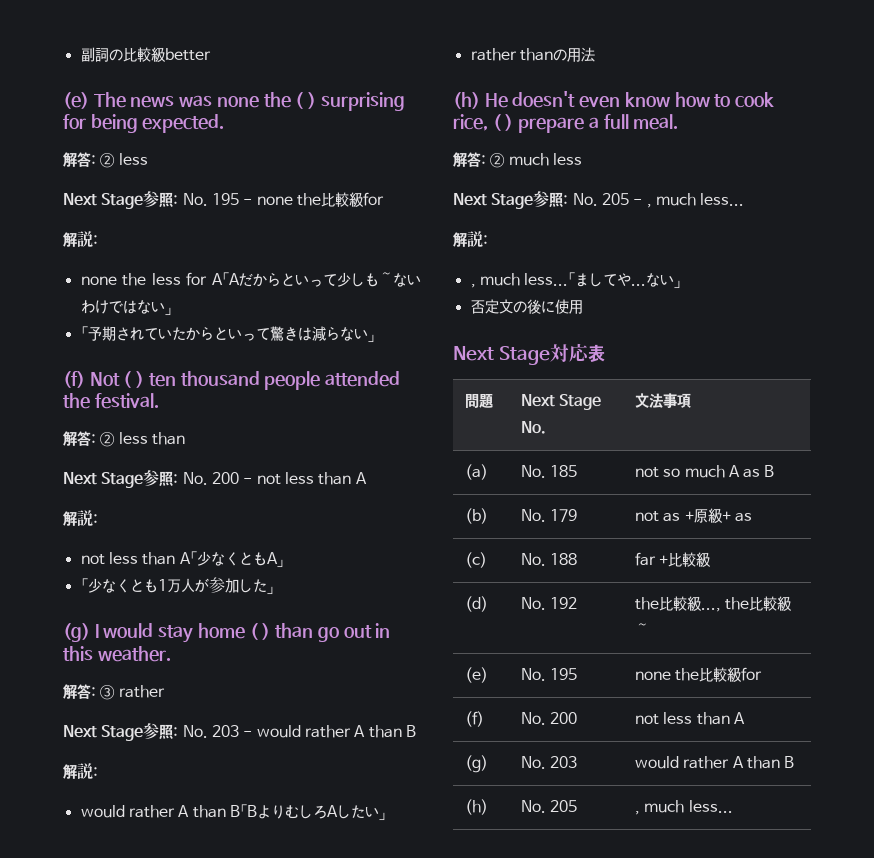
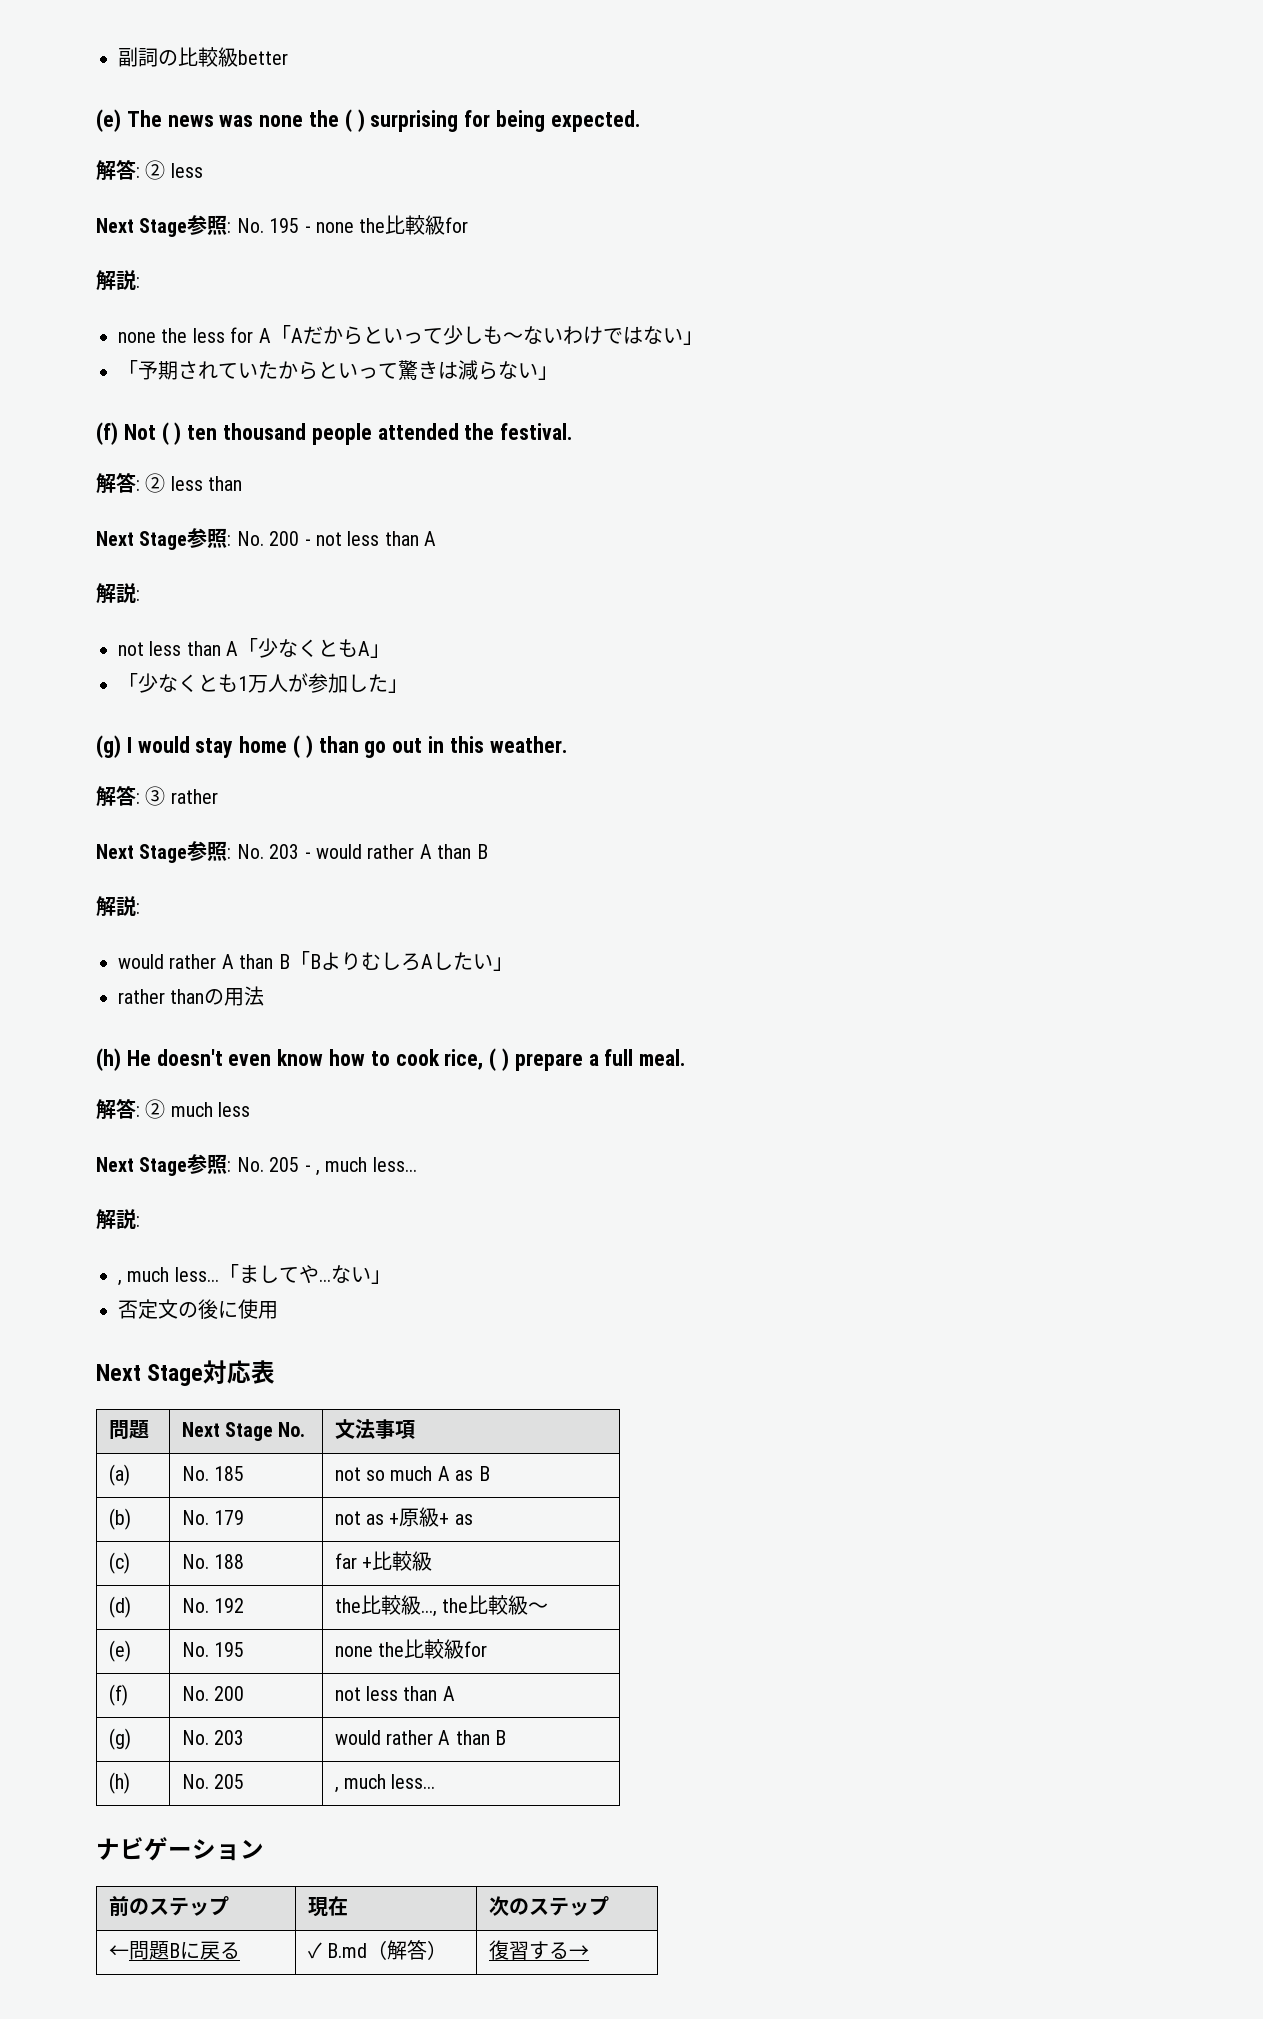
(733, 806) none -> [96,1837,264,1861] [108,1896,229,1917] [307,1896,348,1917] [488,1896,609,1916] [108,1941,240,1960] [307,1940,447,1960] [488,1940,589,1960] // ナビゲーション // 前のステップ | 現在 | 次のステップ // ←問題Bに戻る | ✓ B.md（解答） | 復習する→

